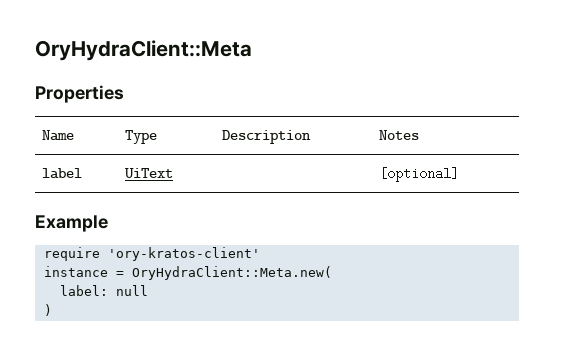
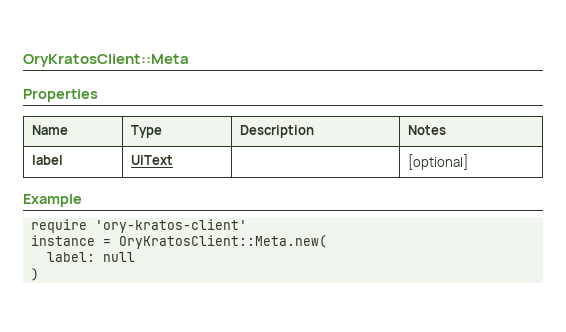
[35,40,252,61] OryHydraClient::Meta -> [23,54,189,67] OryKratosClient::Meta
[132,266,333,280] OryHydraClient::Meta.new( -> [118,235,327,249] OryKratosClient::Meta.new(

